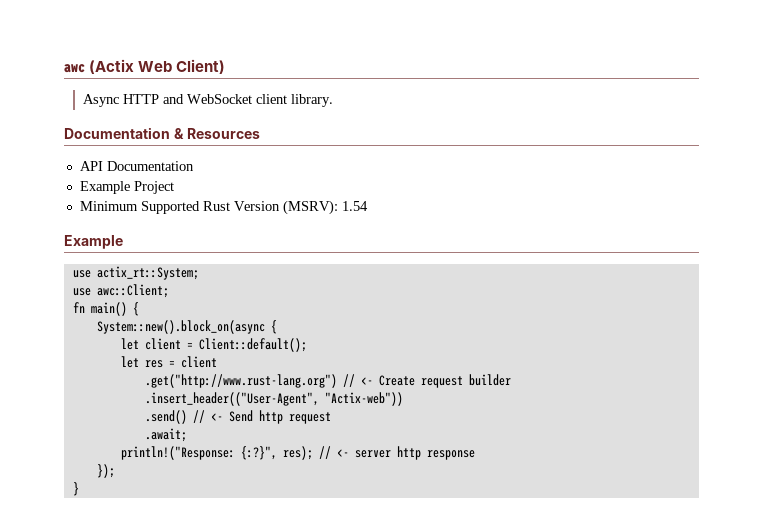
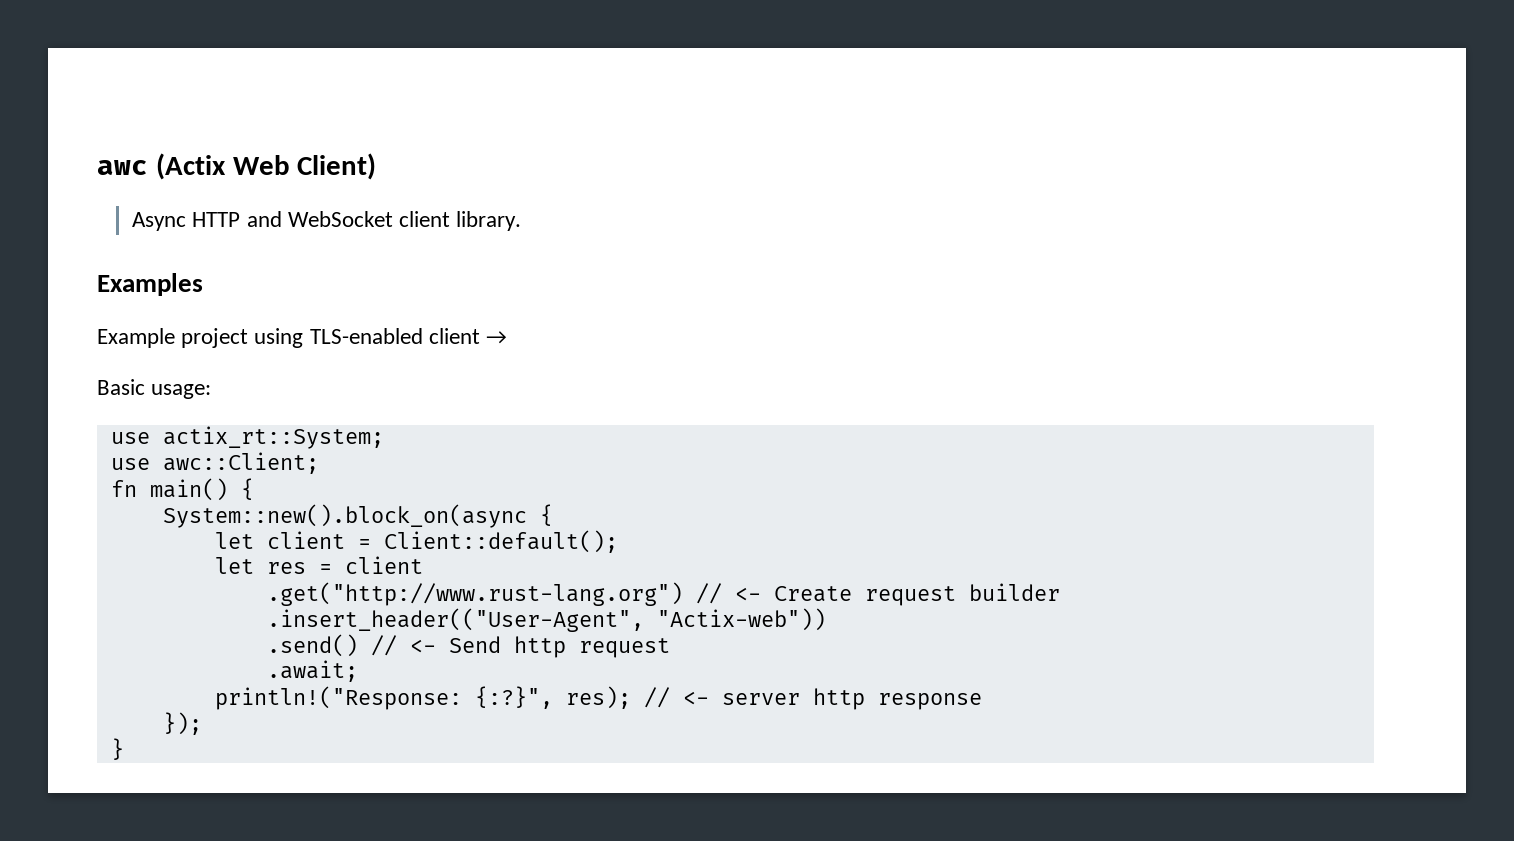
[64,127,260,139] [79,161,194,171] [79,181,174,194] [79,200,368,215] [64,235,123,249] Documentation & Resources // API Documentation // Example Project // Minimum Supported Rust Version (MSRV): 1.54 // Example -> [97,273,203,296] [97,328,508,348] [97,379,212,399] Examples // Example project using TLS-enabled client → // Basic usage:

